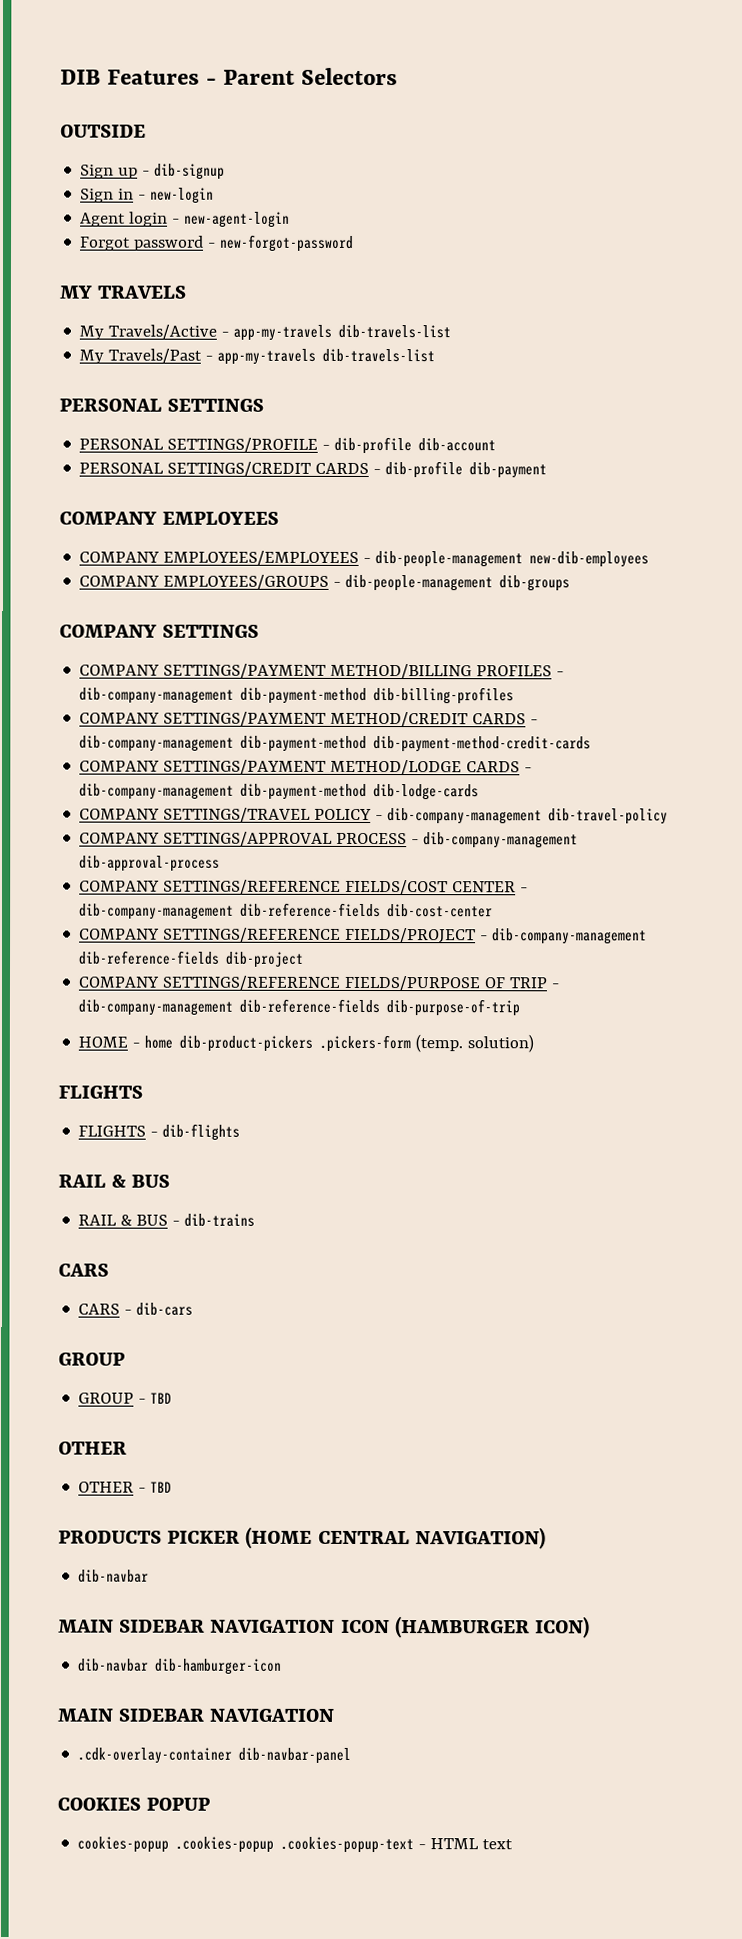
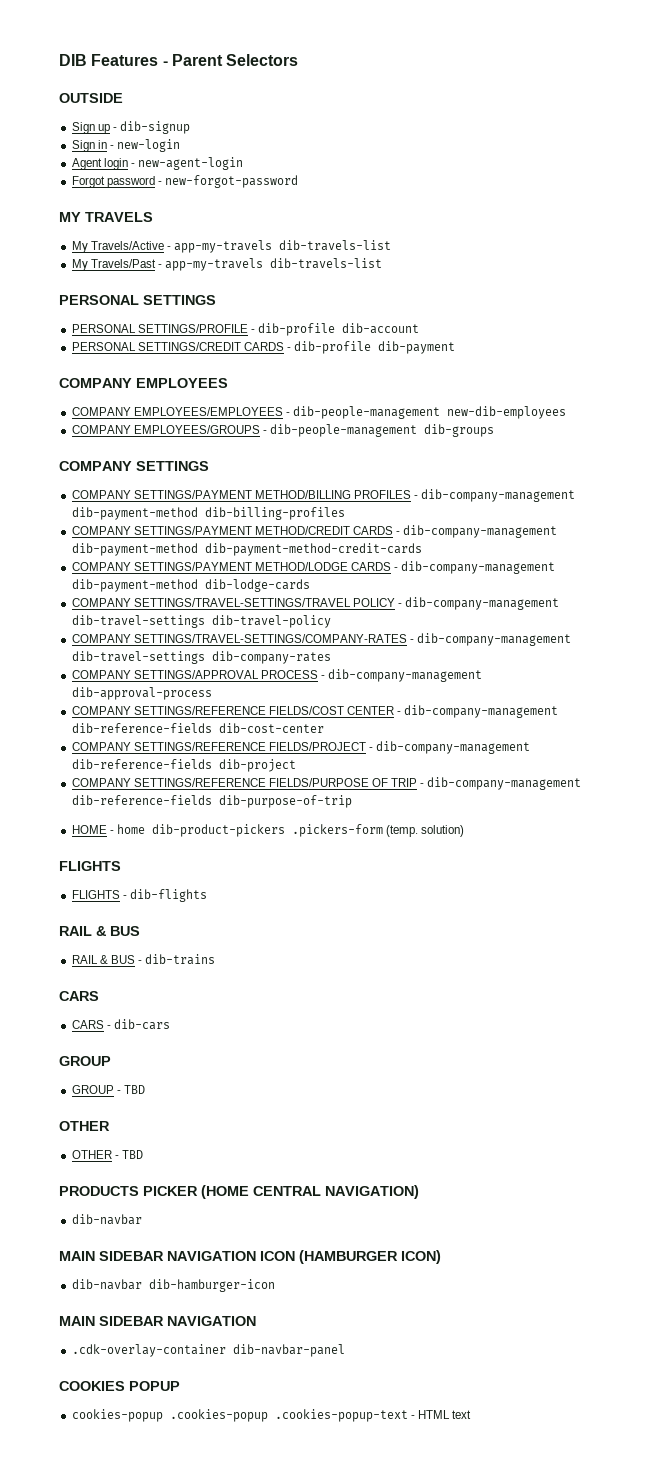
[163,807,312,822] SETTINGS/TRAVEL -> [133,598,351,607] SETTINGS/TRAVEL-SETTINGS/TRAVEL
(543, 816) none -> [71,615,205,628] dib-travel-settings
(669, 816) none -> [71,633,571,646] [71,651,331,664] // COMPANY SETTINGS/TRAVEL-SETTINGS/COMPANY-RATES - dib-company-management dib-travel-settings dib-company-rates

